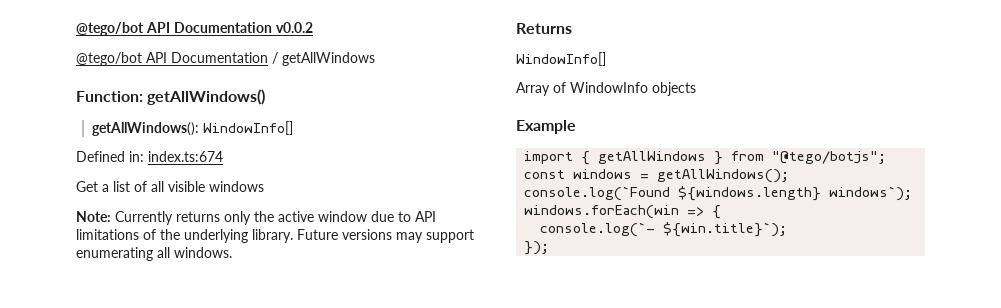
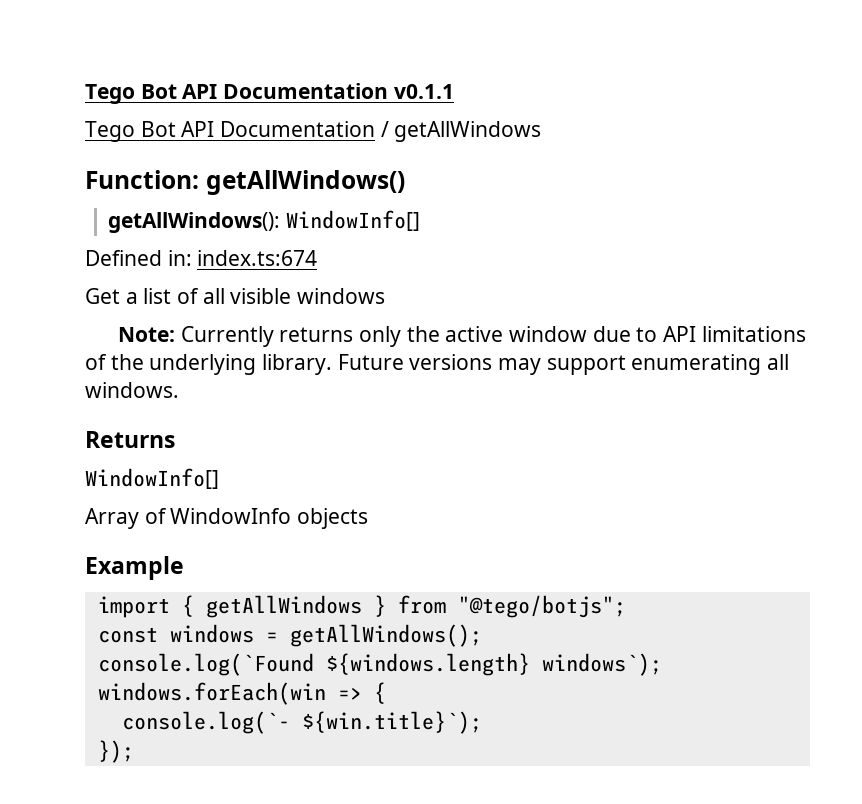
[76,22,313,36] [76,52,142,66] @tego/bot API Documentation v0.0.2 // @tego/bot -> [85,83,454,104] [85,121,176,142] Tego Bot API Documentation v0.1.1 // Tego Bot

